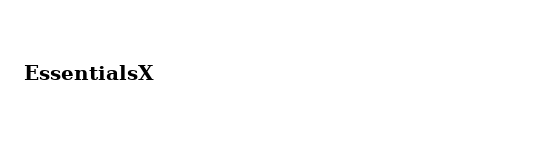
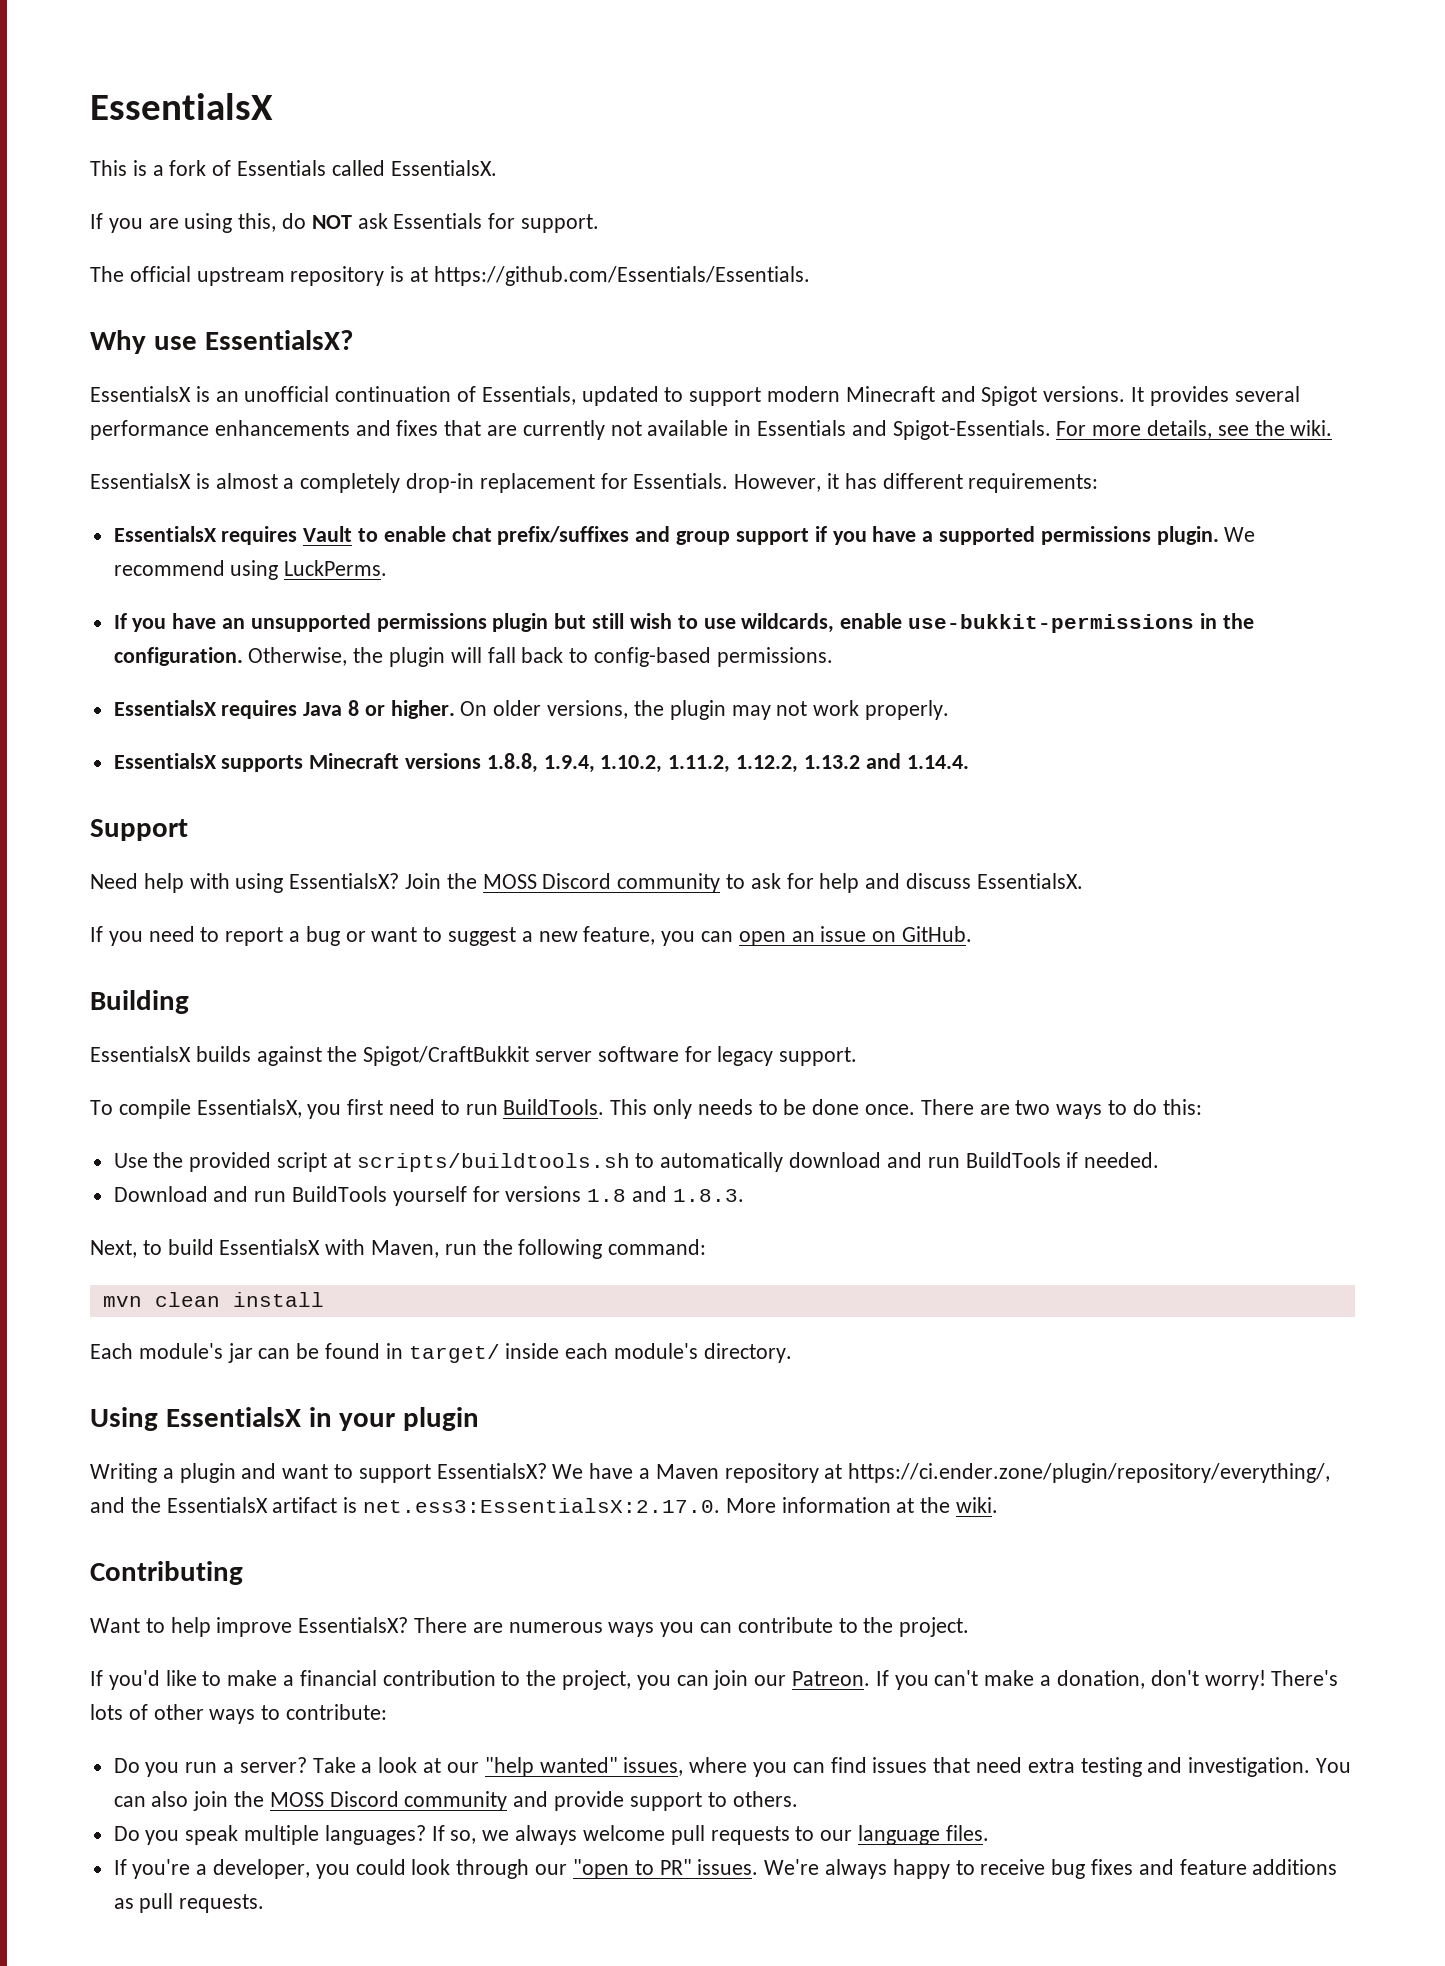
[24,65,154,80] EssentialsX -> [90,93,273,120] [90,160,497,176] [90,213,600,233] [90,266,810,286] [90,330,353,354] [90,386,1300,406] [90,420,1333,440] [90,473,1099,493] [113,526,1256,545] [113,560,388,580] [113,613,1254,633] [113,647,833,667] [113,700,949,720] [113,753,969,773] [90,819,188,841] [90,873,1083,893] [90,926,973,946] [90,990,189,1014] [90,1046,858,1066] [90,1099,1202,1119] [113,1152,1160,1172] [113,1186,744,1206] [90,1239,707,1259] [102,1292,324,1307] [90,1343,792,1363] [90,1407,480,1431] [90,1463,1331,1483] [90,1497,999,1513] [90,1561,243,1585] [90,1617,970,1637] [90,1670,1339,1690] [90,1704,388,1724] [113,1757,1351,1777] [113,1791,798,1811] [113,1825,989,1845] [113,1859,1338,1879] [113,1893,265,1913] EssentialsX // This is a fork of Essentials called EssentialsX. // If you are using this, do NOT ask Essentials for support. // The official upstream repository is at https://github.com/Essentials/Essentials. // Why use EssentialsX? // EssentialsX is an unofficial continuation of Essentials, updated to support modern Minecraft and Spigot versions. It provides several performance enhancements and fixes that are currently not available in Essentials and Spigot-Essentials. For more details, see the wiki. // EssentialsX is almost a completely drop-in replacement for Essentials. However, it has different requirements: // EssentialsX requires Vault to enable chat prefix/suffixes and group support if you have a supported permissions plugin. We recommend using LuckPerms. // If you have an unsupported permissions plugin but still wish to use wildcards, enable use-bukkit-permissions in the configuration. Otherwise, the plugin will fall back to config-based permissions. // EssentialsX requires Java 8 or higher. On older versions, the plugin may not work properly. // EssentialsX supports Minecraft versions 1.8.8, 1.9.4, 1.10.2, 1.11.2, 1.12.2, 1.13.2 and 1.14.4. // Support // Need help with using EssentialsX? Join the MOSS Discord community to ask for help and discuss EssentialsX. // If you need to report a bug or want to suggest a new feature, you can open an issue on GitHub. // Building // EssentialsX builds against the Spigot/CraftBukkit server software for legacy support. // To compile EssentialsX, you first need to run BuildTools. This only needs to be done once. There are two ways to do this: // Use the provided script at scripts/buildtools.sh to automatically download and run BuildTools if needed. // Download and run BuildTools yourself for versions 1.8 and 1.8.3. // Next, to build EssentialsX with Maven, run the following command: // mvn clean install // Each module's jar can be found in target/ inside each module's directory. // Using EssentialsX in your plugin // Writing a plugin and want to support EssentialsX? We have a Maven repository at https://ci.ender.zone/plugin/repository/everything/, and the EssentialsX artifact is net.ess3:EssentialsX:2.17.0. More information at the wiki. // Contributing // Want to help improve EssentialsX? There are numerous ways you can contribute to the project. // If you'd like to make a financial contribution to the project, you can join our Patreon. If you can't make a donation, don't worry! There's lots of other ways to contribute: // Do you run a server? Take a look at our "help wanted" issues, where you can find issues that need extra testing and investigation. You can also join the MOSS Discord community and provide support to others. // Do you speak multiple languages? If so, we always welcome pull requests to our language files. // If you're a developer, you could look through our "open to PR" issues. We're always happy to receive bug fixes and feature additions as pull requests.

